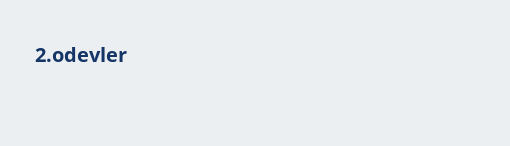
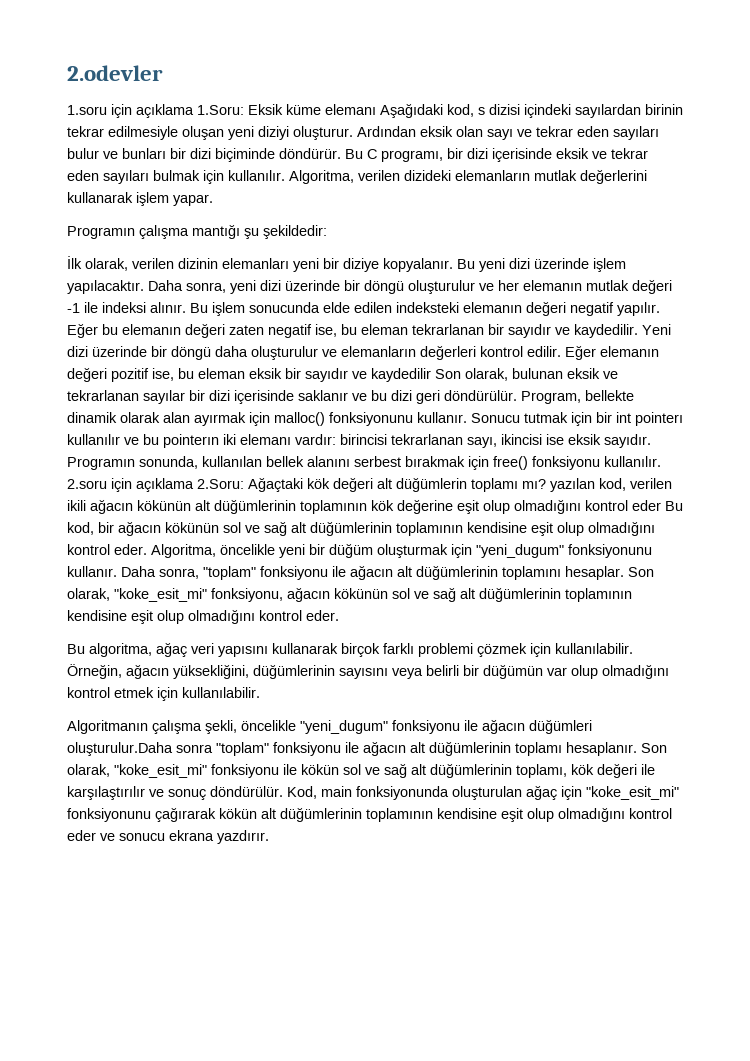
(127, 54) none -> [67,103,683,118] [67,126,659,140] [67,148,648,162] [67,169,647,184] [67,192,213,206] [67,224,327,239] [67,256,626,272] [67,279,672,294] [67,301,660,316] [67,323,671,338] [67,345,659,360] [67,367,618,382] [67,390,634,404] [67,412,683,426] [67,434,651,448] [67,456,661,470] [67,477,672,492] [67,499,683,514] [67,521,655,536] [67,543,652,558] [67,565,654,580] [67,587,632,602] [67,609,339,624] [67,642,633,657] [67,664,669,679] [67,687,260,701] [67,719,592,734] [67,741,667,756] [67,763,655,778] [67,785,679,800] [67,807,672,822] [67,830,269,844] // 1.soru için açıklama 1.Soru: Eksik küme elemanı Aşağıdaki kod, s dizisi içindeki sayılardan birinin tekrar edilmesiyle oluşan yeni diziyi oluşturur. Ardından eksik olan sayı ve tekrar eden sayıları bulur ve bunları bir dizi biçiminde döndürür. Bu C programı, bir dizi içerisinde eksik ve tekrar eden sayıları bulmak için kullanılır. Algoritma, verilen dizideki elemanların mutlak değerlerini kullanarak işlem yapar. // Programın çalışma mantığı şu şekildedir: // İlk olarak, verilen dizinin elemanları yeni bir diziye kopyalanır. Bu yeni dizi üzerinde işlem yapılacaktır. Daha sonra, yeni dizi üzerinde bir döngü oluşturulur ve her elemanın mutlak değeri -1 ile indeksi alınır. Bu işlem sonucunda elde edilen indeksteki elemanın değeri negatif yapılır. Eğer bu elemanın değeri zaten negatif ise, bu eleman tekrarlanan bir sayıdır ve kaydedilir. Yeni dizi üzerinde bir döngü daha oluşturulur ve elemanların değerleri kontrol edilir. Eğer elemanın değeri pozitif ise, bu eleman eksik bir sayıdır ve kaydedilir Son olarak, bulunan eksik ve tekrarlanan sayılar bir dizi içerisinde saklanır ve bu dizi geri döndürülür. Program, bellekte dinamik olarak alan ayırmak için malloc() fonksiyonunu kullanır. Sonucu tutmak için bir int pointerı kullanılır ve bu pointerın iki elemanı vardır: birincisi tekrarlanan sayı, ikincisi ise eksik sayıdır. Programın sonunda, kullanılan bellek alanını serbest bırakmak için free() fonksiyonu kullanılır. 2.soru için açıklama 2.Soru: Ağaçtaki kök değeri alt düğümlerin toplamı mı? yazılan kod, verilen ikili ağacın kökünün alt düğümlerinin toplamının kök değerine eşit olup olmadığını kontrol eder Bu kod, bir ağacın kökünün sol ve sağ alt düğümlerinin toplamının kendisine eşit olup olmadığını kontrol eder. Algoritma, öncelikle yeni bir düğüm oluşturmak için "yeni_dugum" fonksiyonunu kullanır. Daha sonra, "toplam" fonksiyonu ile ağacın alt düğümlerinin toplamını hesaplar. Son olarak, "koke_esit_mi" fonksiyonu, ağacın kökünün sol ve sağ alt düğümlerinin toplamının kendisine eşit olup olmadığını kontrol eder. // Bu algoritma, ağaç veri yapısını kullanarak birçok farklı problemi çözmek için kullanılabilir. Örneğin, ağacın yüksekliğini, düğümlerinin sayısını veya belirli bir düğümün var olup olmadığını kontrol etmek için kullanılabilir. // Algoritmanın çalışma şekli, öncelikle "yeni_dugum" fonksiyonu ile ağacın düğümleri oluşturulur.Daha sonra "toplam" fonksiyonu ile ağacın alt düğümlerinin toplamı hesaplanır. Son olarak, "koke_esit_mi" fonksiyonu ile kökün sol ve sağ alt düğümlerinin toplamı, kök değeri ile karşılaştırılır ve sonuç döndürülür. Kod, main fonksiyonunda oluşturulan ağaç için "koke_esit_mi" fonksiyonunu çağırarak kökün alt düğümlerinin toplamının kendisine eşit olup olmadığını kontrol eder ve sonucu ekrana yazdırır.

